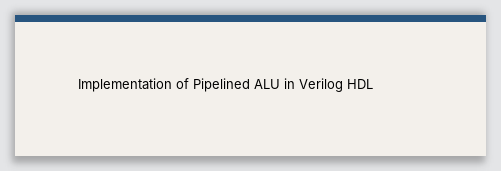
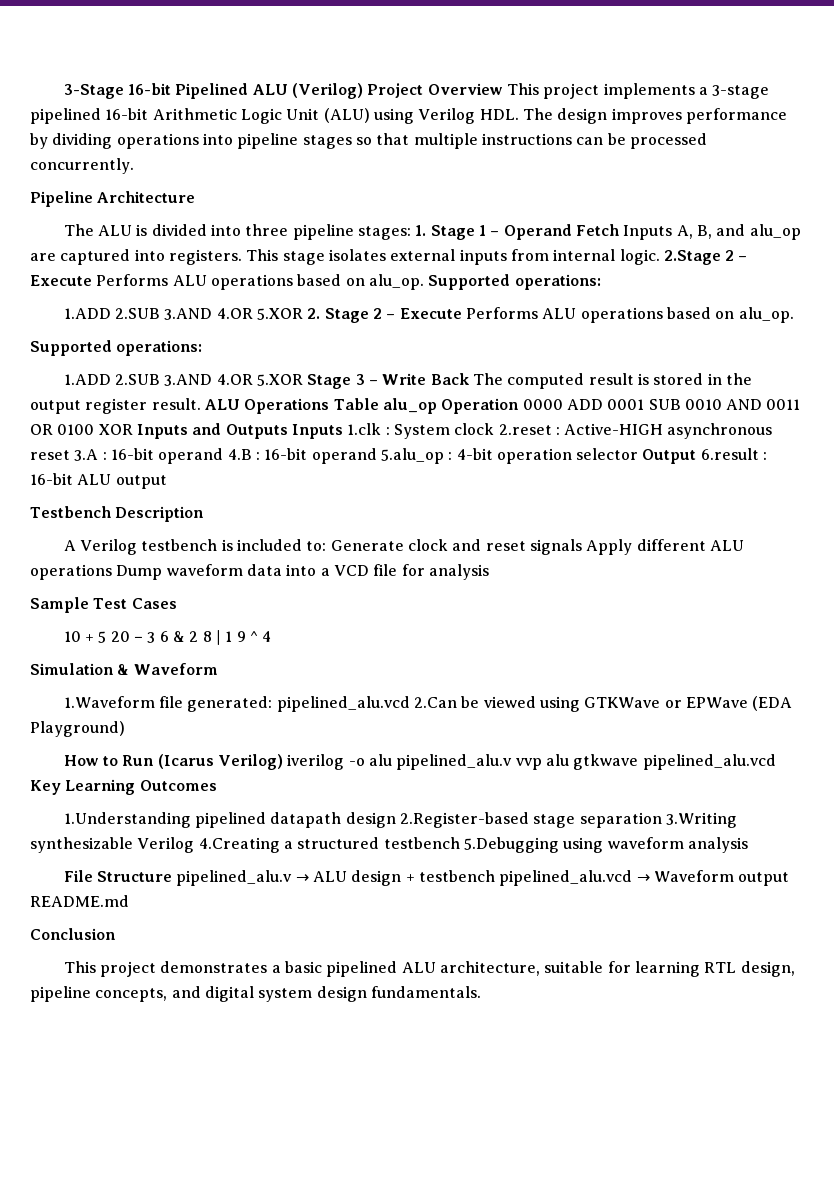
[78,78,373,92] Implementation of Pipelined ALU in Verilog HDL -> [63,83,770,99] [30,108,787,124] [30,133,707,149] [30,158,134,174] [30,191,196,207] [63,224,801,240] [30,249,748,265] [30,274,601,290] [63,307,794,323] [30,340,203,356] [63,373,752,389] [30,398,801,414] [30,423,773,439] [30,448,768,464] [30,473,167,489] [30,506,205,522] [63,539,744,555] [30,564,489,580] [30,597,177,613] [63,630,272,645] [30,663,218,675] [63,696,793,712] [30,721,125,737] [63,754,776,770] [30,779,217,795] [63,812,738,828] [30,837,748,853] [63,870,790,886] [30,895,129,907] [30,928,116,940] [63,961,795,977] [30,986,481,1002] 3-Stage 16-bit Pipelined ALU (Verilog) Project Overview This project implements a 3-stage pipelined 16-bit Arithmetic Logic Unit (ALU) using Verilog HDL. The design improves performance by dividing operations into pipeline stages so that multiple instructions can be processed concurrently. // Pipeline Architecture // The ALU is divided into three pipeline stages: 1. Stage 1 – Operand Fetch Inputs A, B, and alu_op are captured into registers. This stage isolates external inputs from internal logic. 2.Stage 2 – Execute Performs ALU operations based on alu_op. Supported operations: // 1.ADD 2.SUB 3.AND 4.OR 5.XOR 2. Stage 2 – Execute Performs ALU operations based on alu_op. // Supported operations: // 1.ADD 2.SUB 3.AND 4.OR 5.XOR Stage 3 – Write Back The computed result is stored in the output register result. ALU Operations Table alu_op Operation 0000 ADD 0001 SUB 0010 AND 0011 OR 0100 XOR Inputs and Outputs Inputs 1.clk : System clock 2.reset : Active-HIGH asynchronous reset 3.A : 16-bit operand 4.B : 16-bit operand 5.alu_op : 4-bit operation selector Output 6.result : 16-bit ALU output // Testbench Description // A Verilog testbench is included to: Generate clock and reset signals Apply different ALU operations Dump waveform data into a VCD file for analysis // Sample Test Cases // 10 + 5 20 − 3 6 & 2 8 | 1 9 ^ 4 // Simulation & Waveform // 1.Waveform file generated: pipelined_alu.vcd 2.Can be viewed using GTKWave or EPWave (EDA Playground) // How to Run (Icarus Verilog) iverilog -o alu pipelined_alu.v vvp alu gtkwave pipelined_alu.vcd Key Learning Outcomes // 1.Understanding pipelined datapath design 2.Register-based stage separation 3.Writing synthesizable Verilog 4.Creating a structured testbench 5.Debugging using waveform analysis // File Structure pipelined_alu.v → ALU design + testbench pipelined_alu.vcd → Waveform output README.md // Conclusion // This project demonstrates a basic pipelined ALU architecture, suitable for learning RTL design, pipeline concepts, and digital system design fundamentals.

